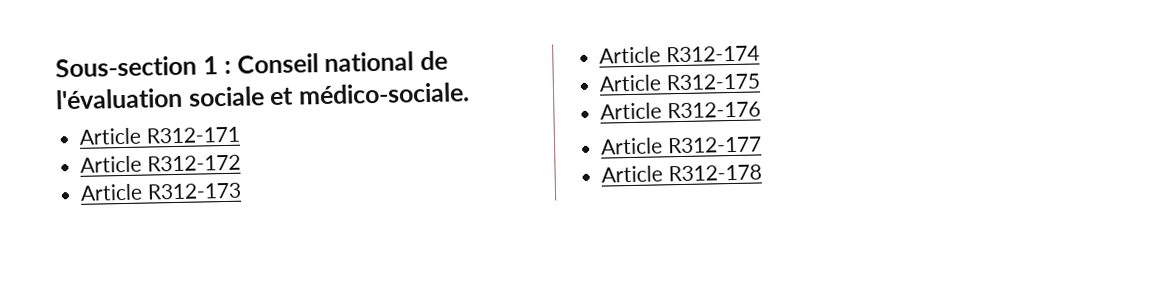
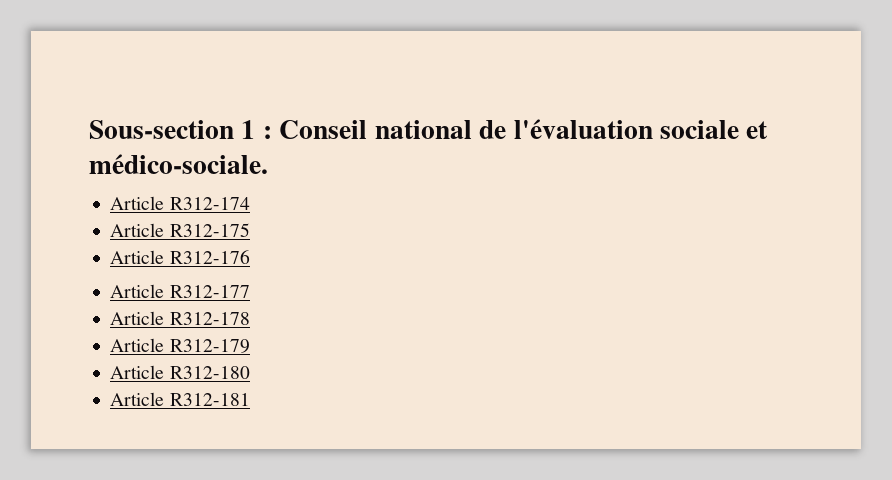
[79,126,240,145] [80,154,241,173] [80,182,242,201] // Article R312-171 // Article R312-172 // Article R312-173 -> (268, 164) none
(762, 173) none -> [110,338,250,353] [110,365,250,379] [110,392,250,406] // Article R312-179 // Article R312-180 // Article R312-181

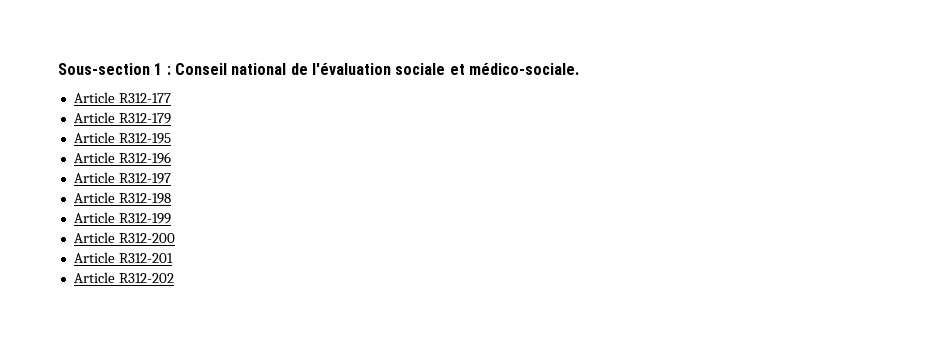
[110,196,250,210] [110,223,250,237] [110,250,250,264] // Article R312-174 // Article R312-175 // Article R312-176 -> (579, 69) none
[110,311,250,325] // Article R312-178 -> (171, 98) none
[169,366,250,379] [110,392,250,406] R312-180 // Article R312-181 -> [118,133,171,144] [73,152,171,164] [73,172,171,184] [73,192,171,204] [73,212,171,224] [73,232,175,243] [73,252,173,263] [73,272,174,283] R312-195 // Article R312-196 // Article R312-197 // Article R312-198 // Article R312-199 // Article R312-200 // Article R312-201 // Article R312-202

